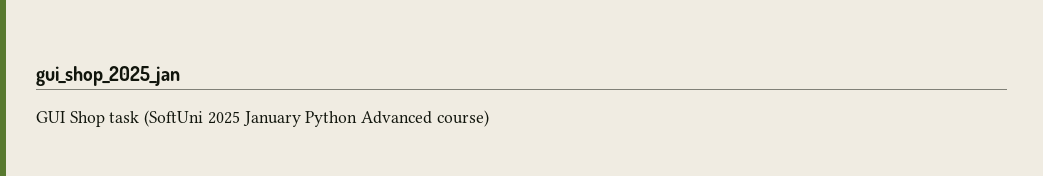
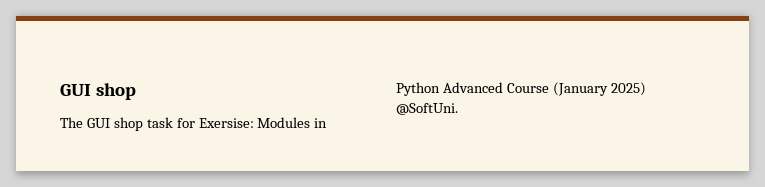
[36,66,180,86] [36,110,489,127] gui_shop_2025_jan // GUI Shop task (SoftUni 2025 January Python Advanced course) -> [60,83,136,100] [60,117,328,131] [396,82,646,96] [396,103,458,115] GUI shop // The GUI shop task for Exersise: Modules in Python Advanced Course (January 2025) @SoftUni.

